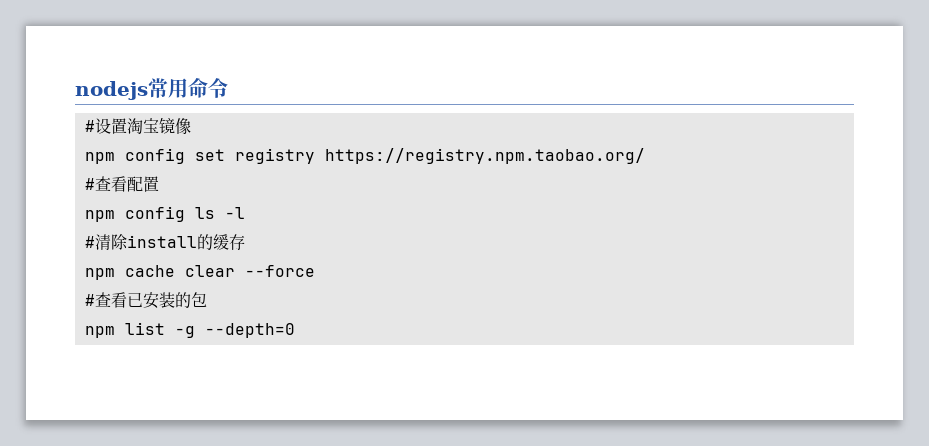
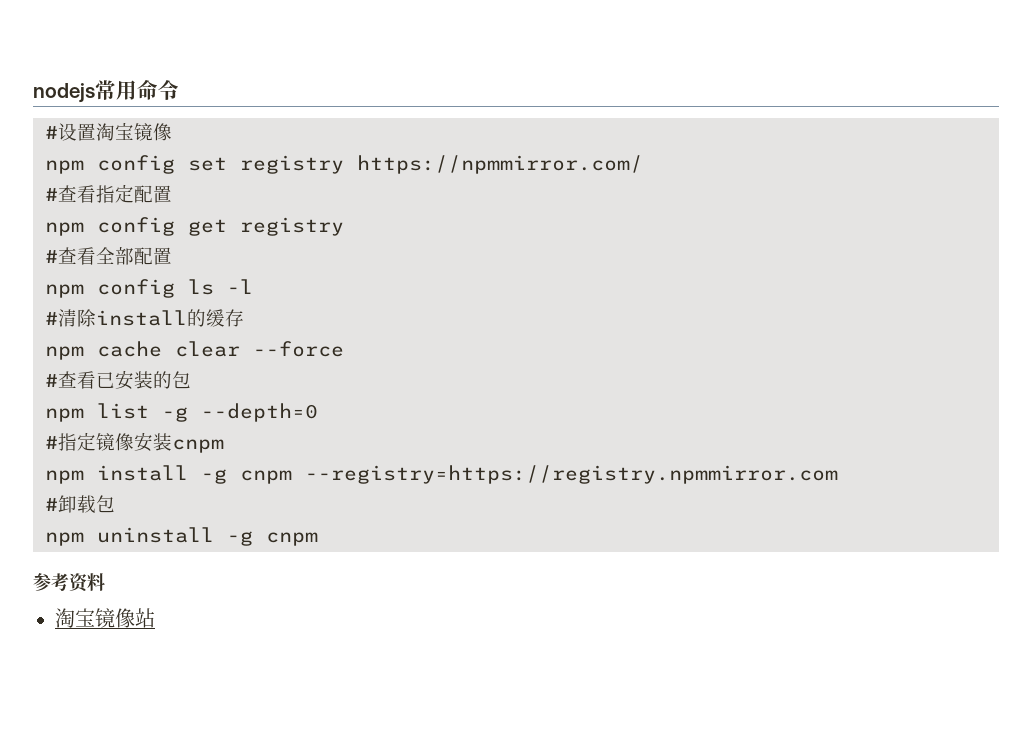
[324,148,645,164] [84,176,127,192] https://registry.npm.taobao.org/ // #查看 -> [357,155,643,174] [45,184,172,203] [45,217,344,236] [45,247,134,265] https://npmmirror.com/ // #查看指定配置 // npm config get registry // #查看全部
(295, 330) none -> [45,432,224,453] [45,465,838,484] [45,495,115,513] [45,527,318,546] [33,573,105,592] [55,608,155,628] // #指定镜像安装cnpm // npm install -g cnpm --registry=https://registry.npmmirror.com // #卸载包 // npm uninstall -g cnpm // 参考资料 // 淘宝镜像站

